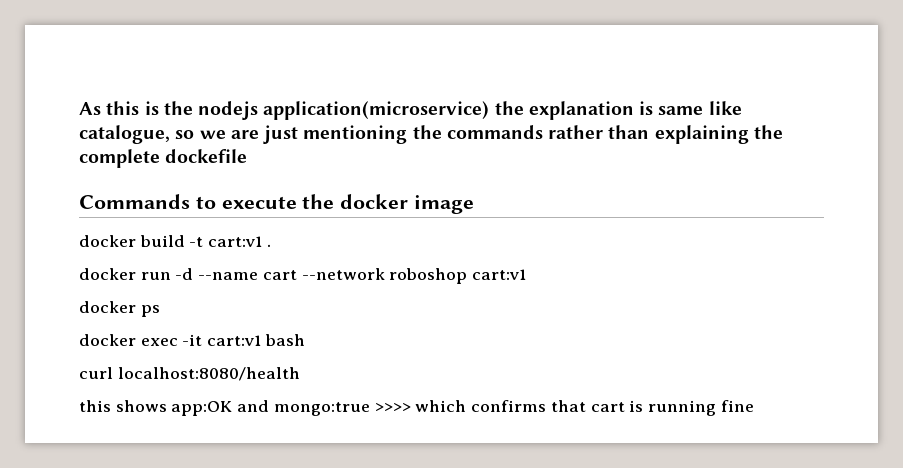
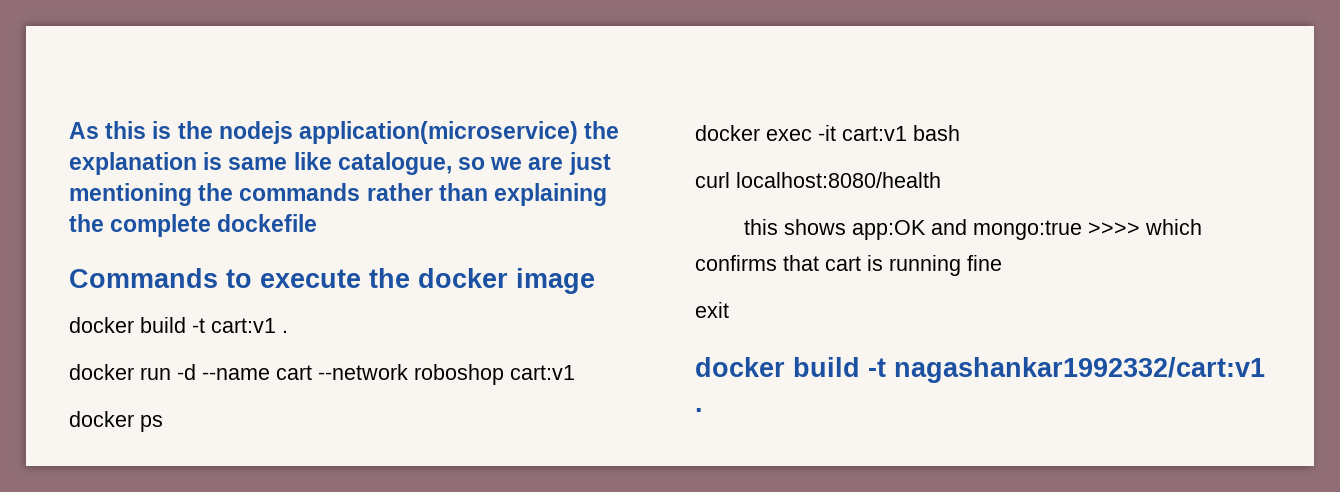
(754, 406) none -> [695,302,729,318] [695,357,1265,383] [695,408,703,412] // exit // docker build -t nagashankar1992332/cart:v1 .

